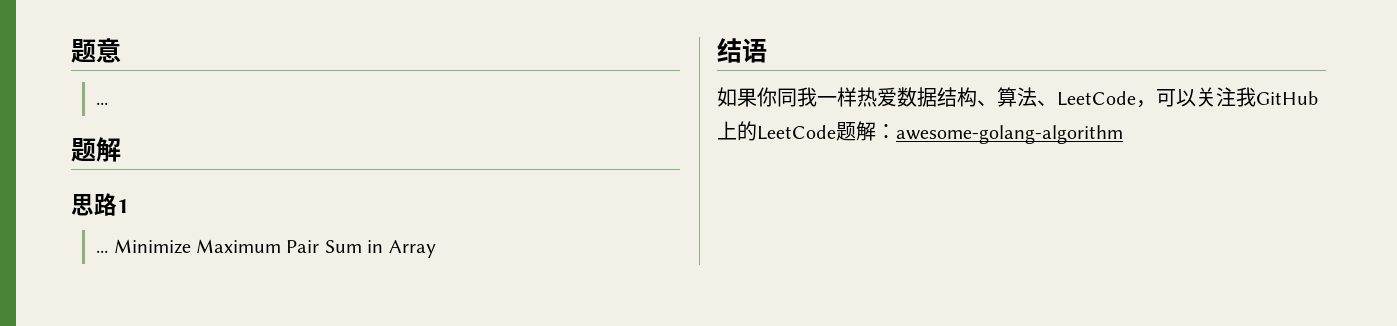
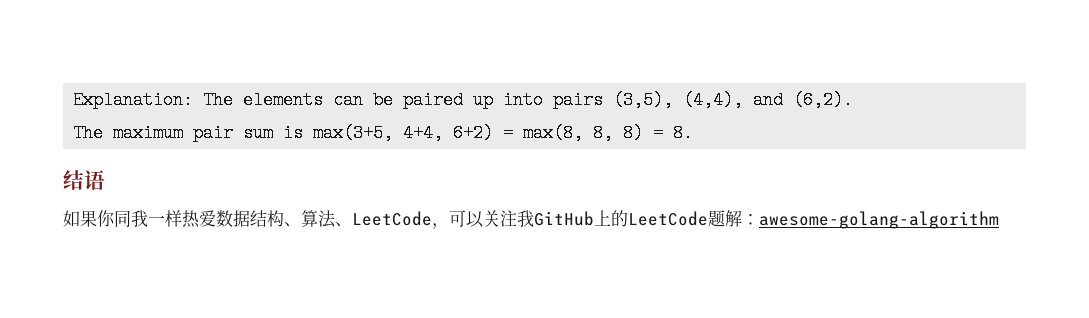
[71,38,121,63] [96,102,109,105] [71,137,121,162] [71,193,129,216] [96,239,436,258] 题意 // ... // 题解 // 思路1 // ... Minimize Maximum Pair Sum in Array -> [73,91,854,109] [73,124,694,142] Explanation: The elements can be paired up into pairs (3,5), (4,4), and (6,2). // The maximum pair sum is max(3+5, 4+4, 6+2) = max(8, 8, 8) = 8.

